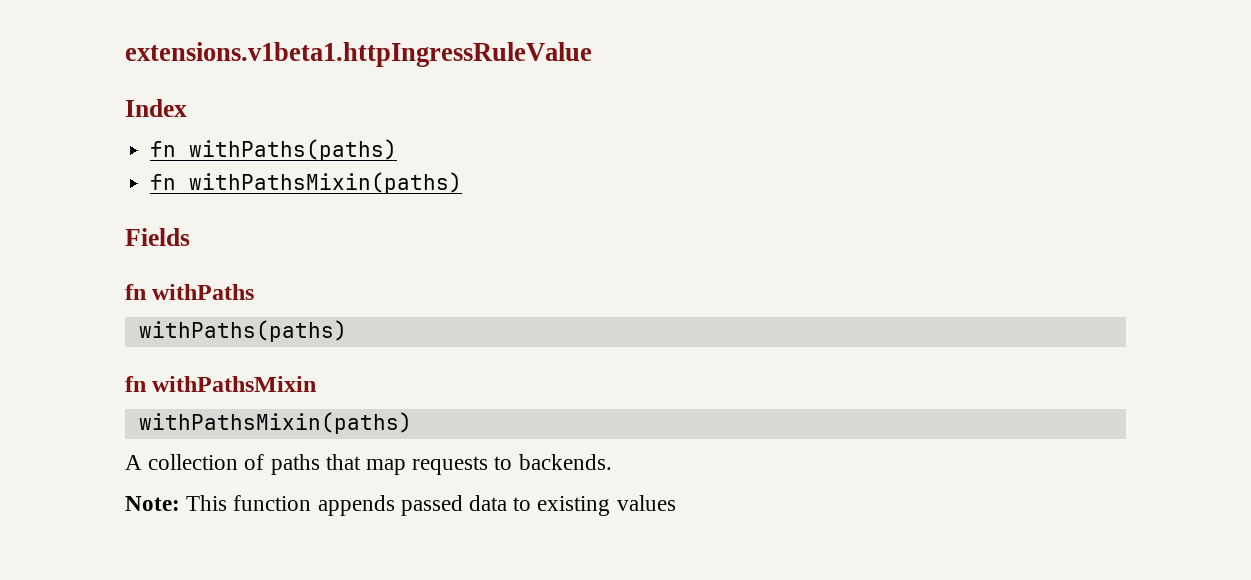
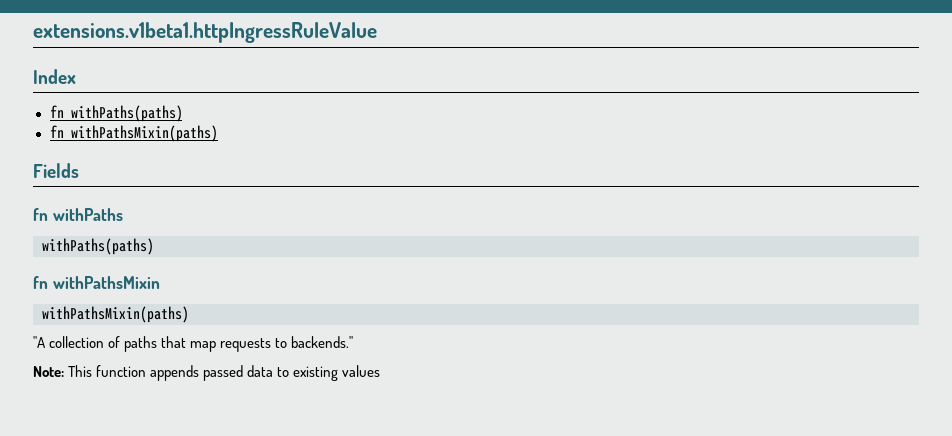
[125,455,142,470] A -> [33,336,45,348] "A
[518,454,612,470] backends. -> [291,336,354,348] backends."

